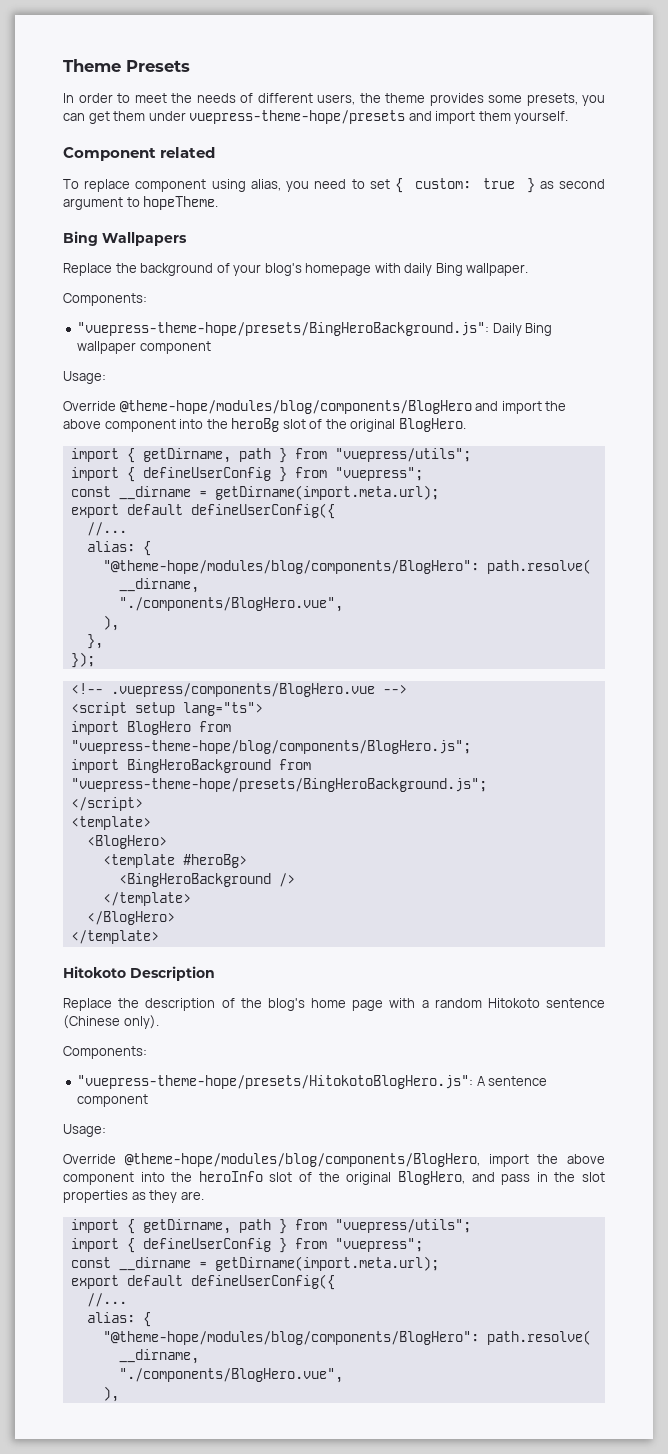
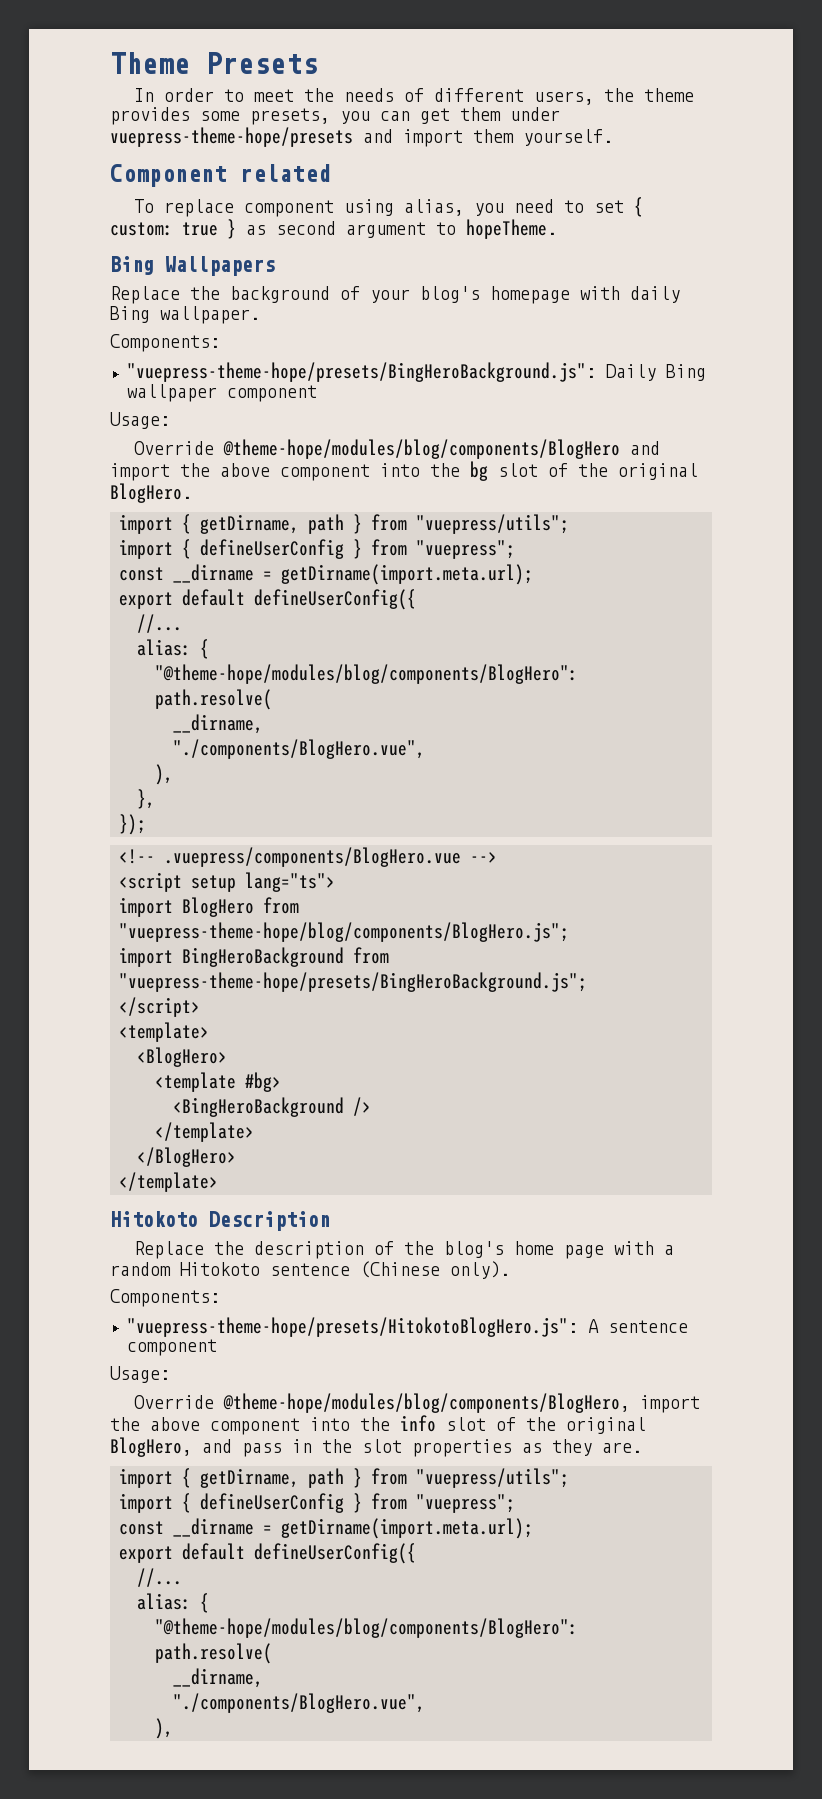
[231,418,280,432] heroBg -> [470,461,488,481] bg
[182,854,247,868] #heroBg> -> [245,1072,281,1092] #bg>
[198,1171,263,1182] heroInfo -> [400,1415,436,1432] info

